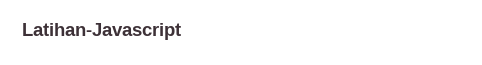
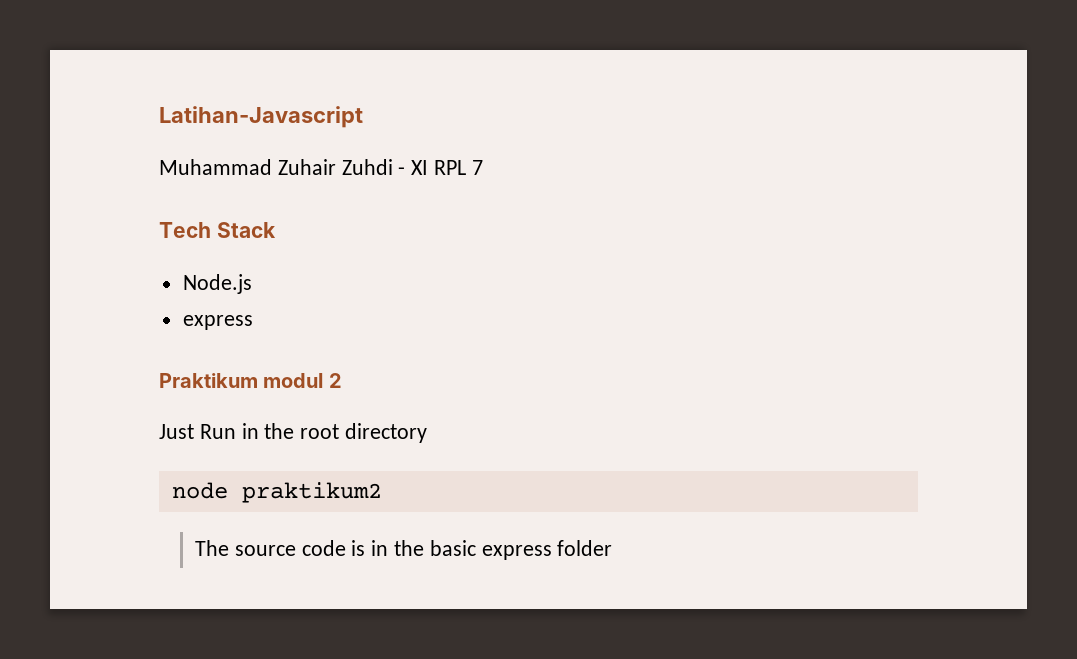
(181, 31) none -> [159,159,483,175] [159,222,276,238] [182,274,252,294] [182,315,253,330] [159,373,342,388] [159,423,428,443] [171,482,382,503] [194,540,613,560] // Muhammad Zuhair Zuhdi - XI RPL 7 // Tech Stack // Node.js // express // Praktikum modul 2 // Just Run in the root directory // node praktikum2 // The source code is in the basic express folder

